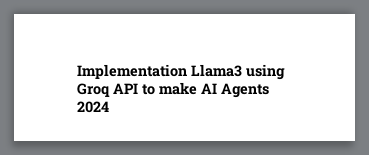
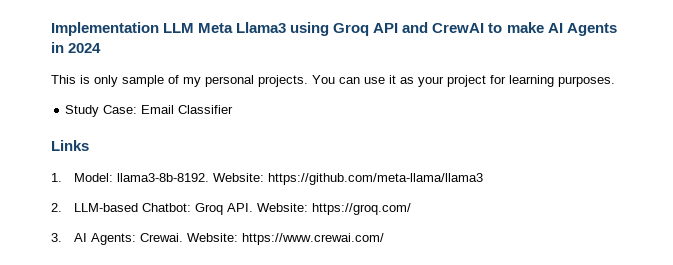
(187, 71) none -> [163,23,234,33] LLM Meta
(138, 88) none -> [402,22,485,33] and CrewAI
(269, 90) none -> [51,42,64,53] in
(109, 107) none -> [51,75,615,87] [65,105,234,117] [51,140,89,151] [51,173,484,185] [51,203,412,215] [51,233,385,245] // This is only sample of my personal projects. You can use it as your project for learning purposes. // Study Case: Email Classifier // Links // 1. Model: llama3-8b-8192. Website: https://github.com/meta-llama/llama3 // 2. LLM-based Chatbot: Groq API. Website: https://groq.com/ // 3. AI Agents: Crewai. Website: https://www.crewai.com/

